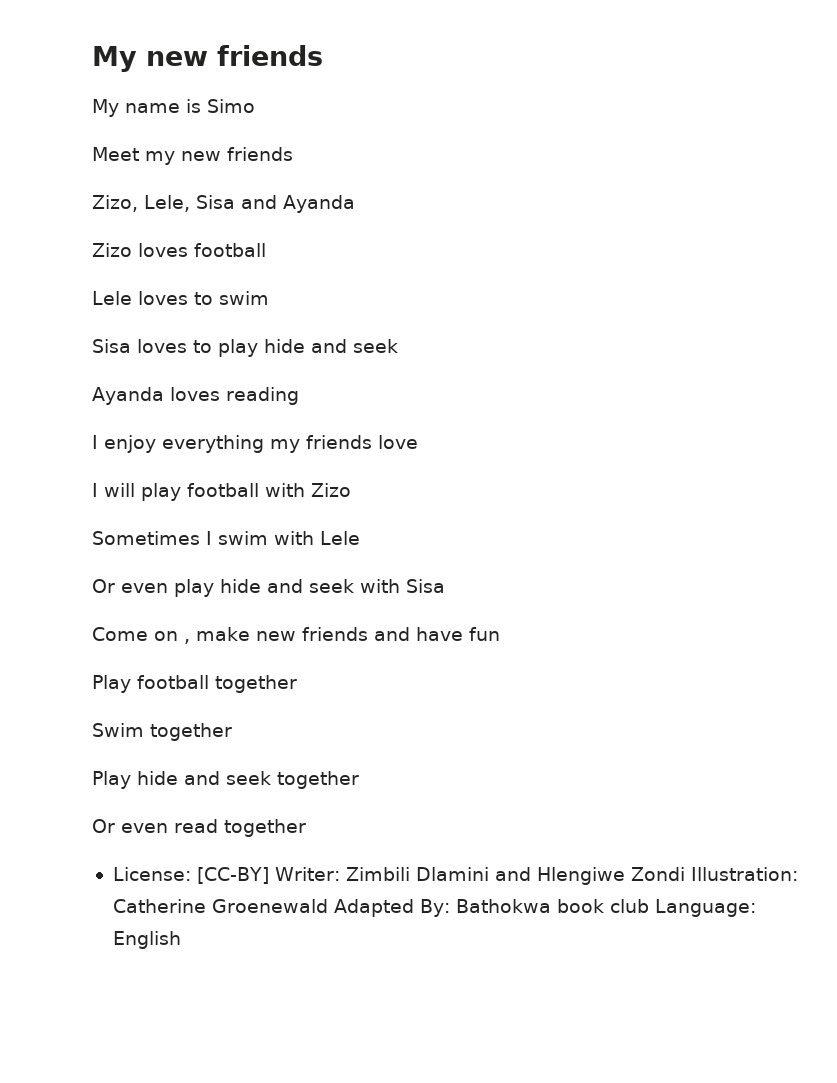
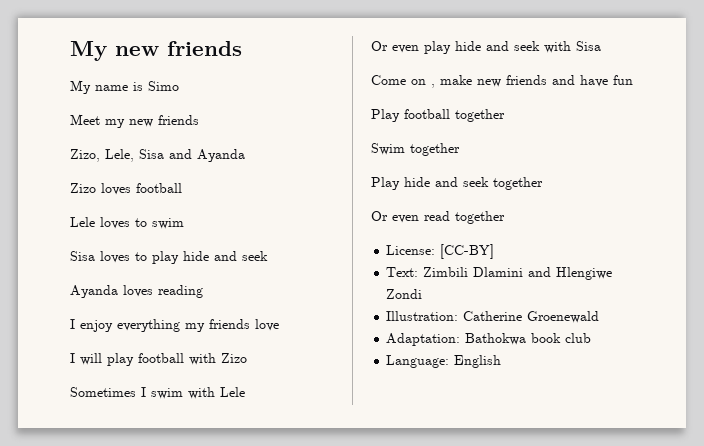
[274,867,340,881] Writer: -> [386,267,419,277] // Text:
(685, 874) none -> (423, 294) //
[333,899,450,917] Adapted By: -> [386,333,461,346] // Adaptation:
(649, 906) none -> (592, 338) //

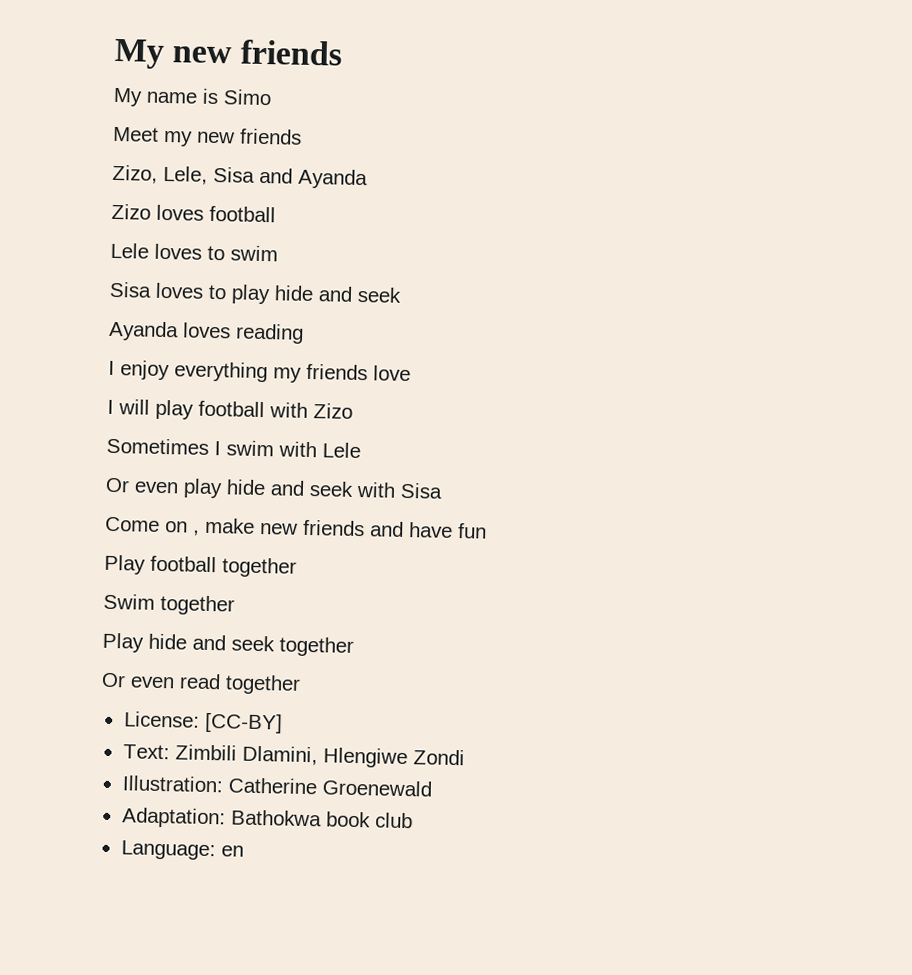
[473,267,552,277] Dlamini and -> [241,745,318,766] Dlamini,
[454,355,502,368] English -> [220,845,244,857] en

